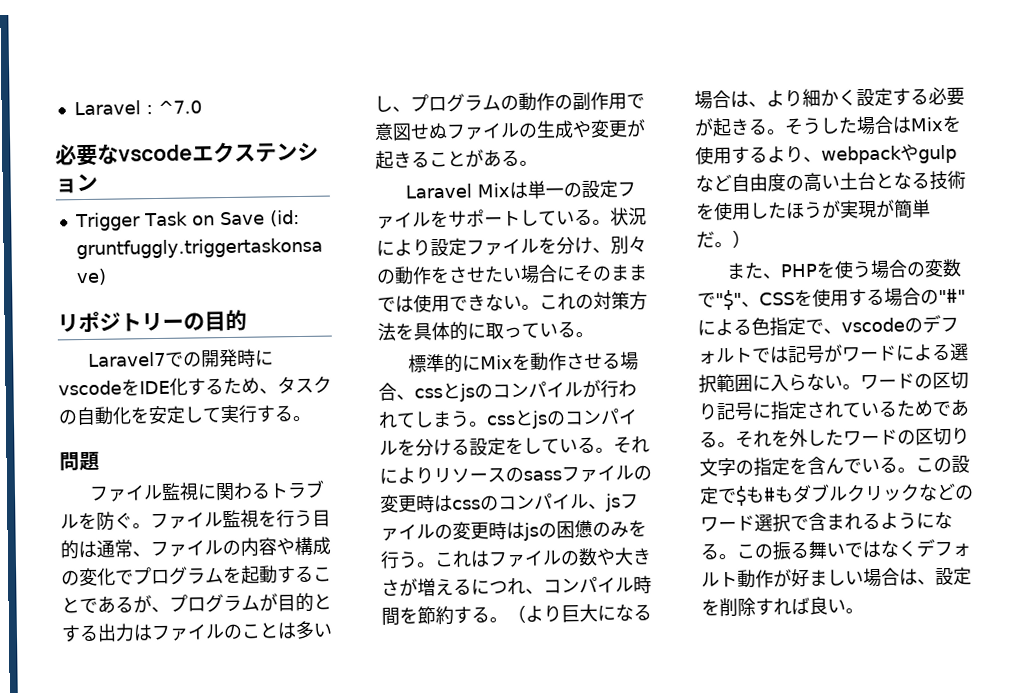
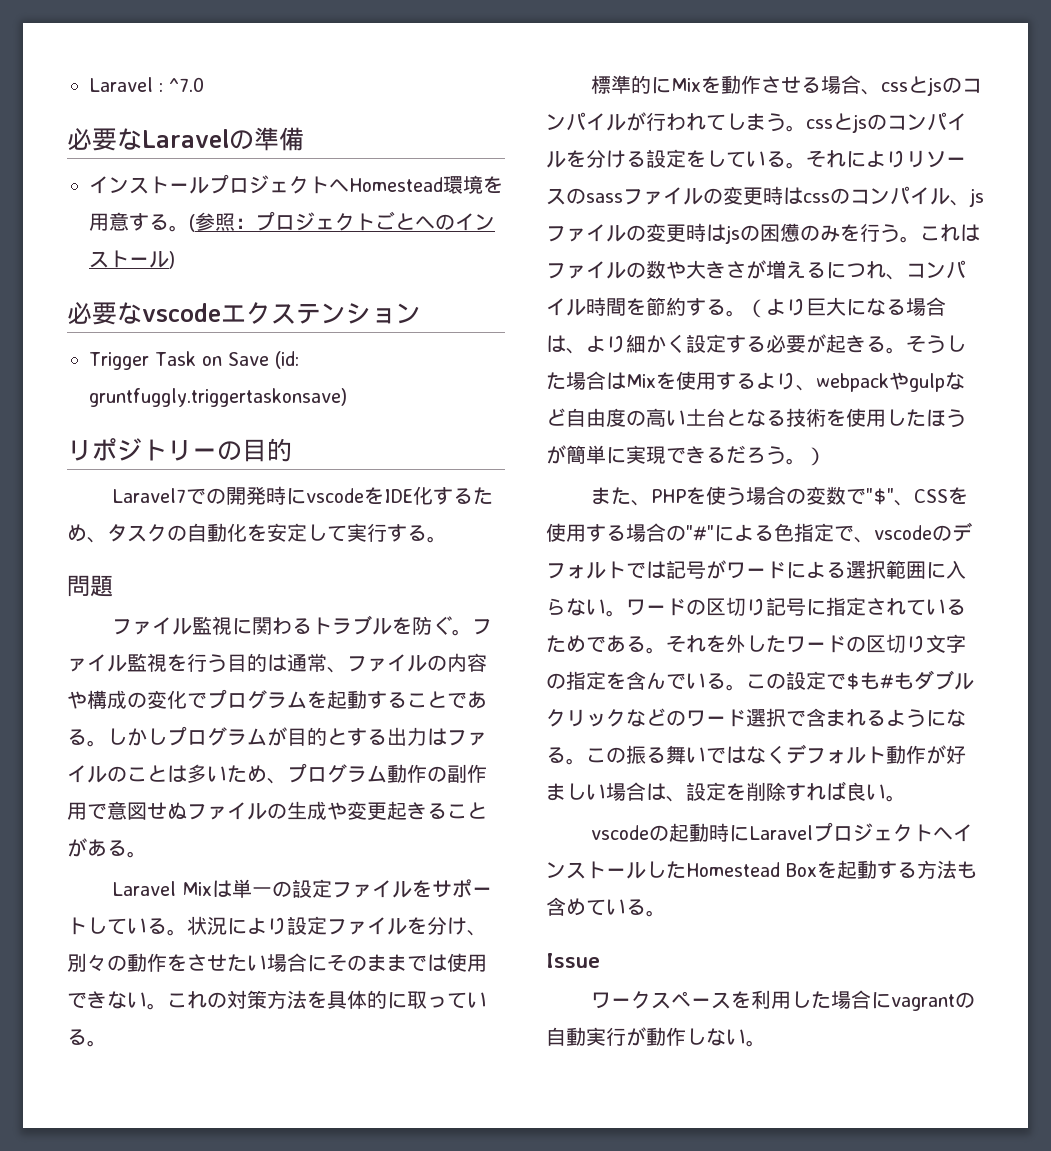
(202, 107) none -> [67,127,304,151] [89,174,503,194] [89,211,495,232] [89,250,175,269] // 必要なLaravelの準備 // インストールプロジェクトへHomestead環境を用意する。(参照：プロジェクトごとへのインストール)
[133,595,170,614] が、 -> [87,728,167,747] 。しかし
[374,93,519,113] し、プログラムの -> [227,763,387,784] ため、プログラム
[626,119,646,138] が -> (387, 811) none
[839,199,931,219] [696,231,715,249] 実現が簡単だ -> [566,445,786,465] 簡単に実現できるだろう
(864, 611) none -> [591,822,974,842] [546,860,977,879] [546,897,666,917] [546,953,600,968] [591,990,976,1011] [546,1027,766,1047] // vscodeの起動時にLaravelプロジェクトへインストールしたHomestead Boxを起動する方法も含めている。 // Issue // ワークスペースを利用した場合にvagrantの自動実行が動作しない。

